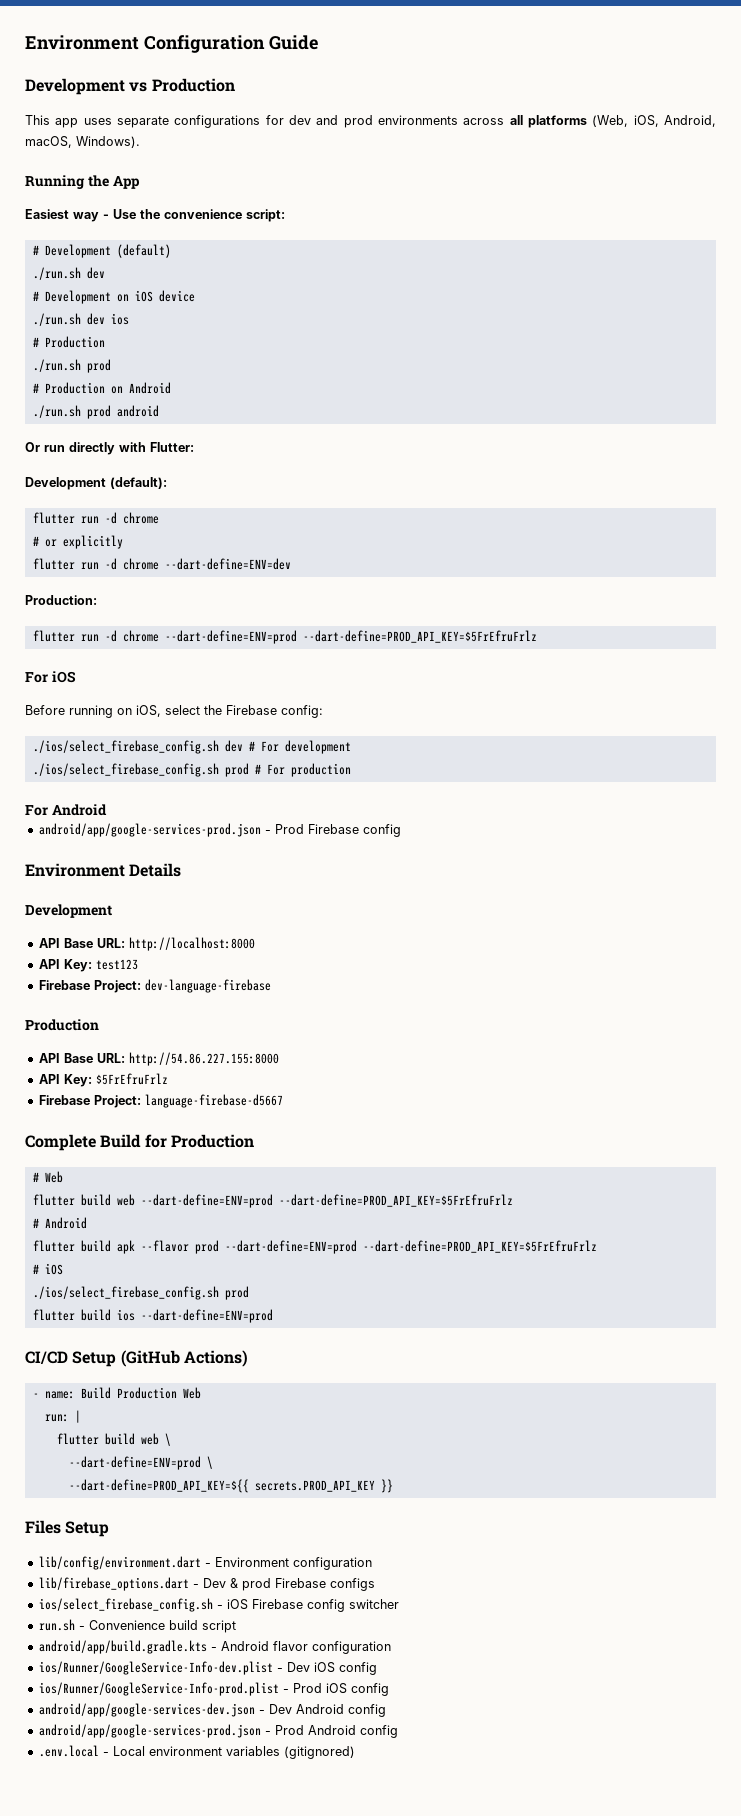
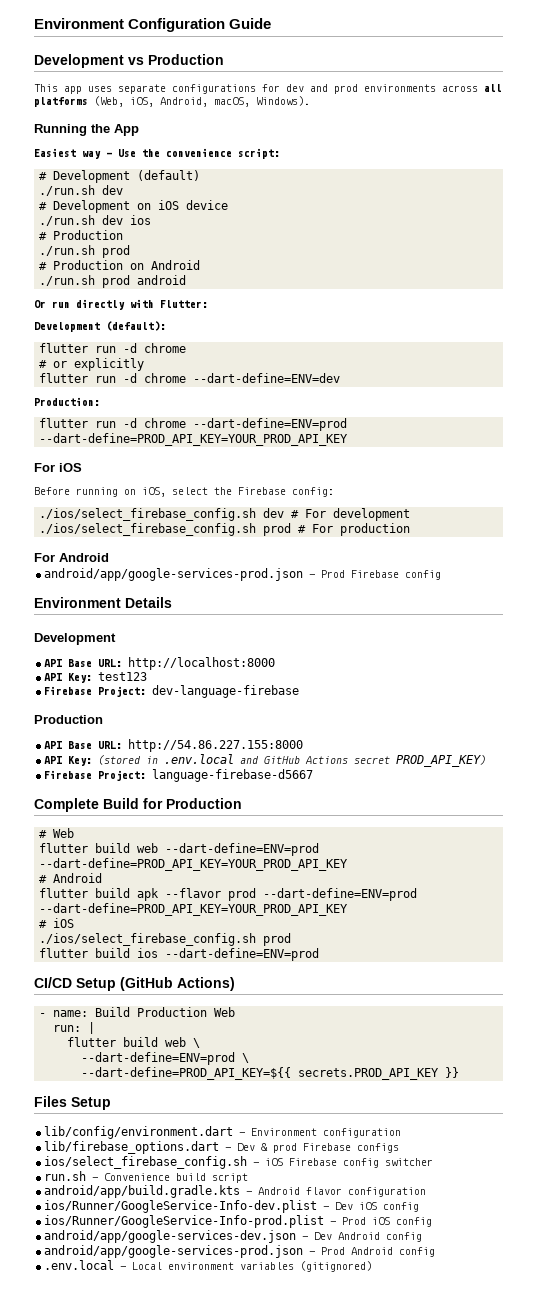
[302,630,537,643] --dart-define=PROD_API_KEY=$5FrEfruFrlz -> [39,433,349,446] --dart-define=PROD_API_KEY=YOUR_PROD_API_KEY
[95,1073,168,1085] $5FrEfruFrlz -> [97,754,486,767] (stored in .env.local and GitHub Actions secret PROD_API_KEY)
[278,1194,513,1207] --dart-define=PROD_API_KEY=$5FrEfruFrlz -> [39,858,349,871] --dart-define=PROD_API_KEY=YOUR_PROD_API_KEY
[362,1240,597,1253] --dart-define=PROD_API_KEY=$5FrEfruFrlz -> [39,903,349,916] --dart-define=PROD_API_KEY=YOUR_PROD_API_KEY

